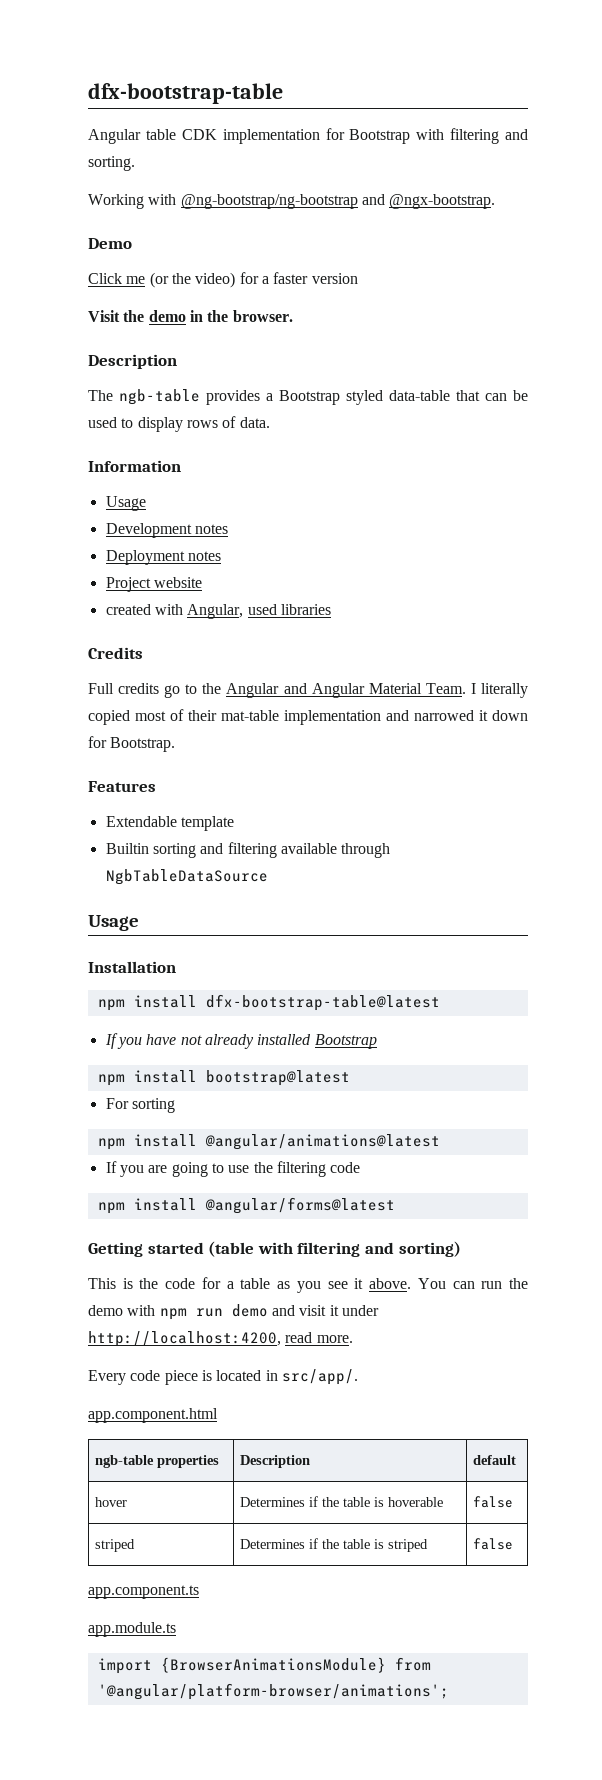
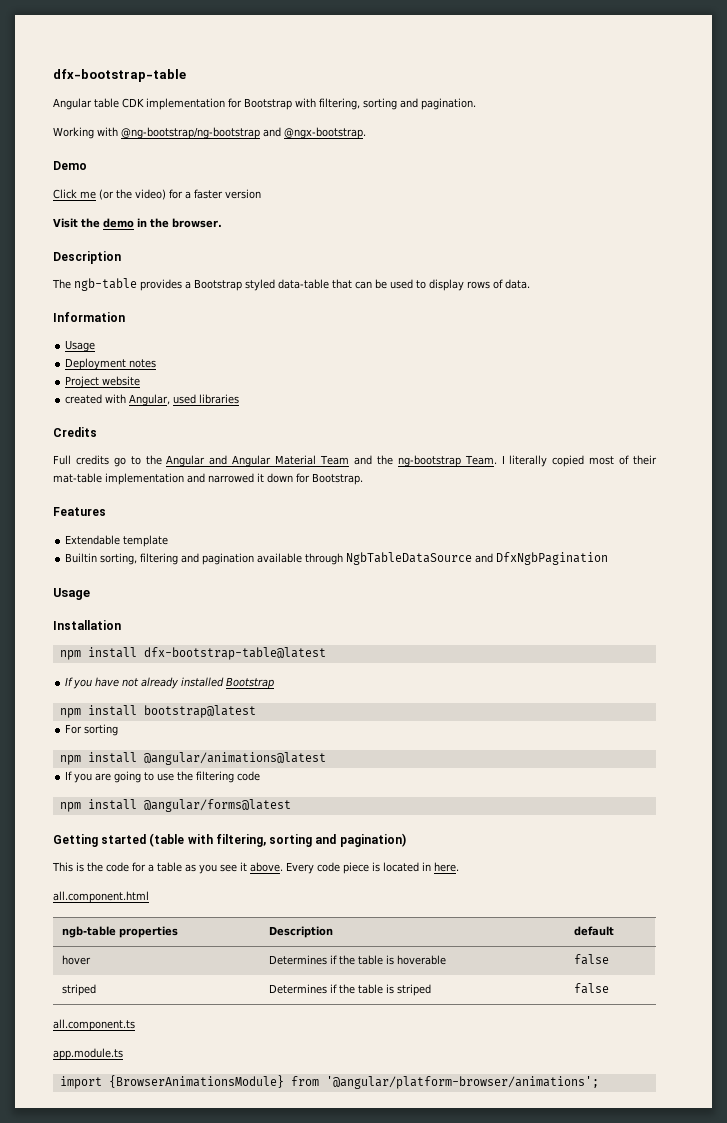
[450,128,528,144] [88,156,135,171] filtering and sorting. -> [319,98,476,110] filtering, sorting and pagination.
[105,523,228,538] // Development notes -> (96, 346) none
(422, 688) none -> [320,455,461,467] Team and the ng-bootstrap
[152,842,277,858] sorting and filtering -> [100,553,255,565] sorting, filtering and pagination
(268, 877) none -> [475,552,609,565] and DfxNgbPagination
[297,1241,461,1257] filtering and sorting) -> [215,833,406,847] filtering, sorting and pagination)
[417,1278,528,1289] [88,1304,379,1320] [88,1331,353,1347] You can run the demo with npm run demo and visit it under http://localhost:4200, read more. // -> (283, 867) none
[281,1369,358,1385] [88,1408,218,1423] src/app/. // app.component.html -> [434,862,459,872] [53,891,149,903] here. // all.component.html
[88,1585,199,1599] app.component.ts -> [53,1019,135,1031] all.component.ts

